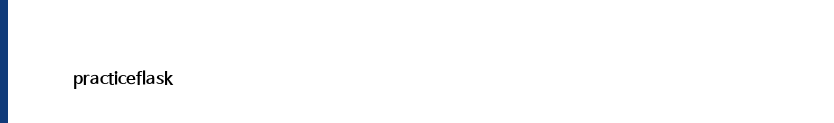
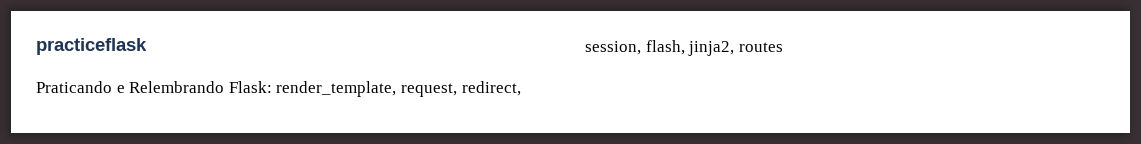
(174, 79) none -> [36,81,521,97] [585,40,783,56] // Praticando e Relembrando Flask: render_template, request, redirect, session, flash, jinja2, routes

